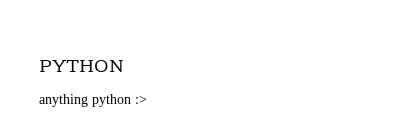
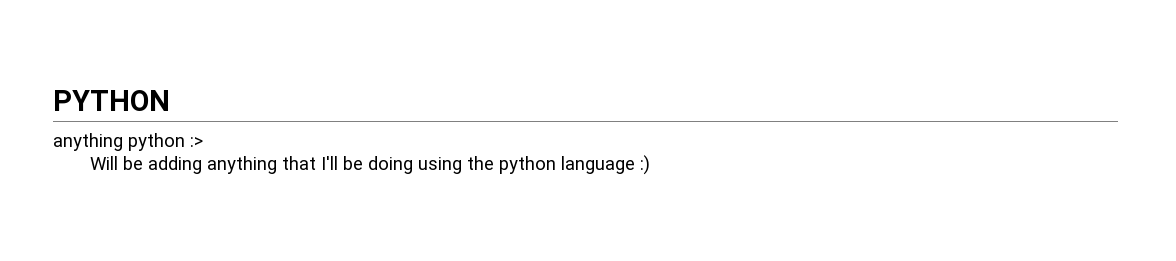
(147, 99) none -> [89,155,650,175] // Will be adding anything that I'll be doing using the python language :)

